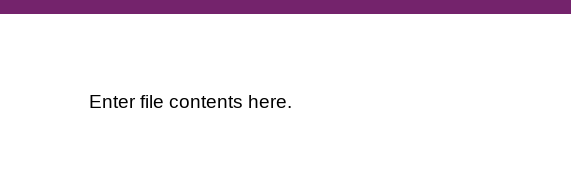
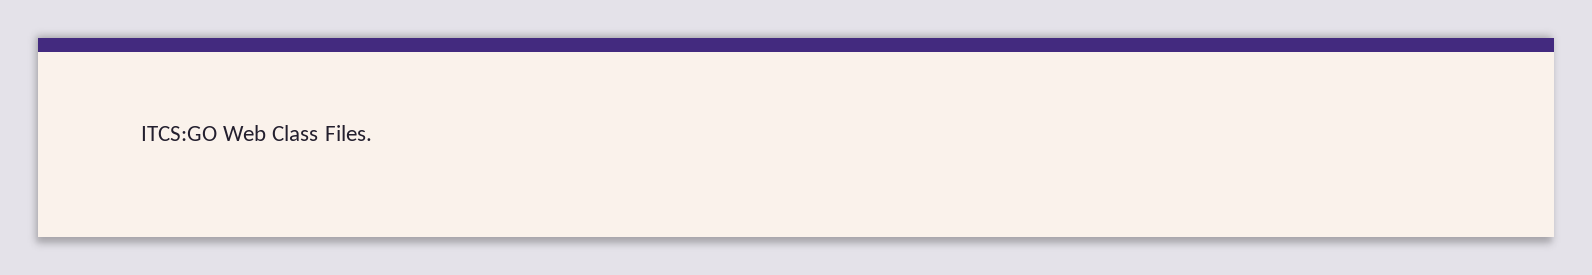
[89,95,293,108] Enter file contents here. -> [141,125,372,141] ITCS:GO Web Class Files.

